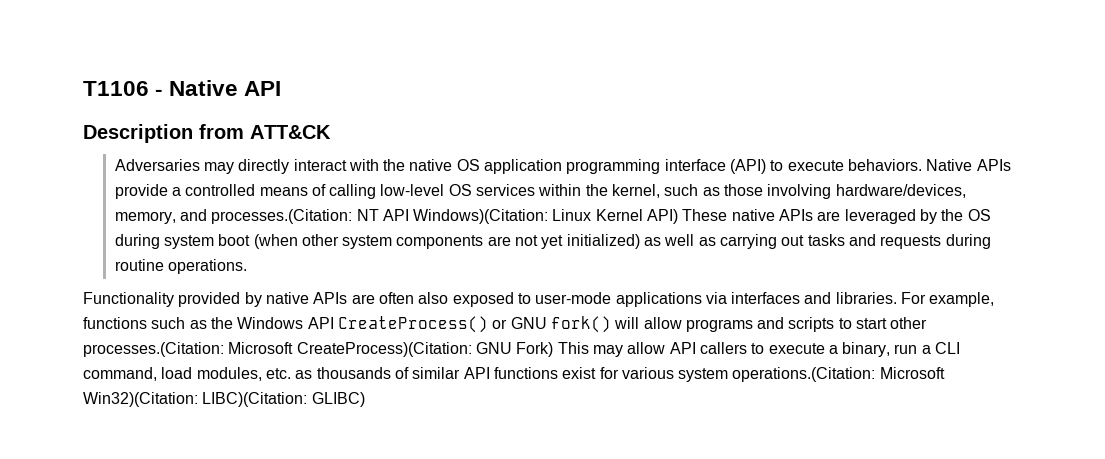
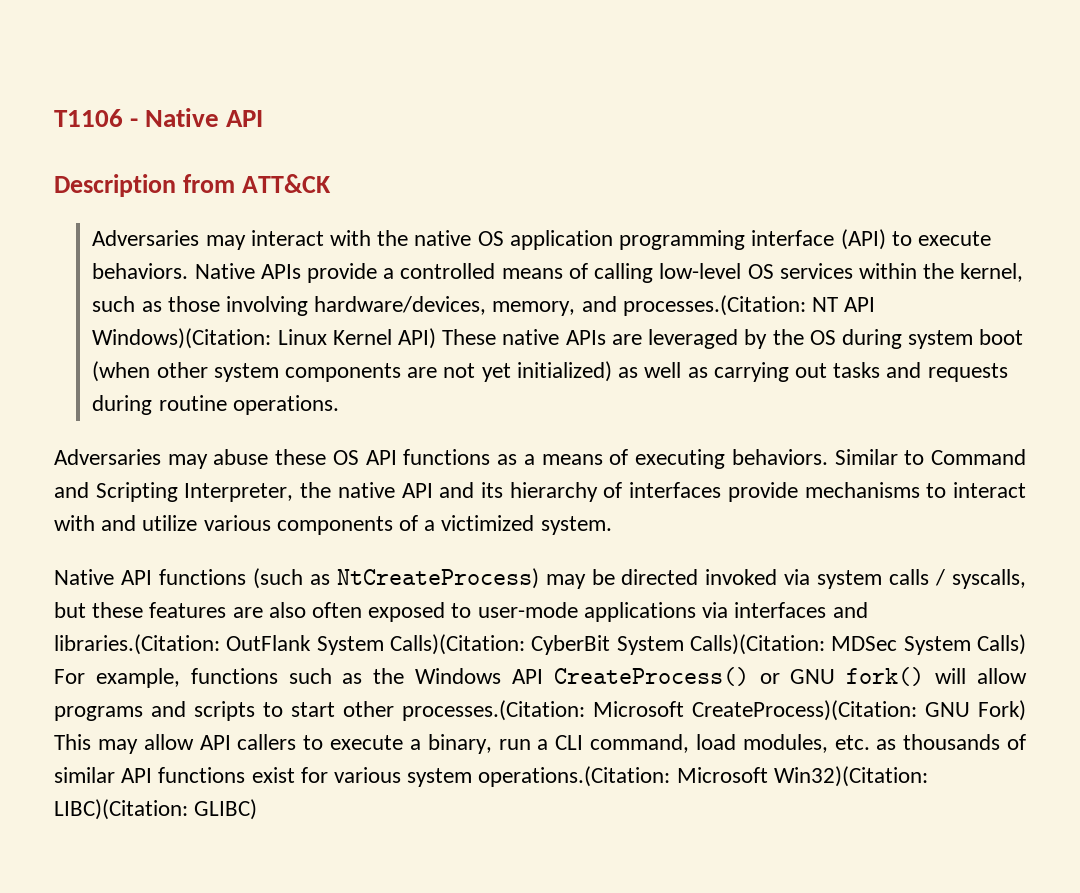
[238,159,290,174] directly -> (246, 242) none
[83,292,449,307] Functionality provided by native APIs are often also -> [54,449,1027,469] [54,482,1026,502] [54,515,612,535] [54,568,1026,589] [54,602,363,618] Adversaries may abuse these OS API functions as a means of executing behaviors. Similar to Command and Scripting Interpreter, the native API and its hierarchy of interfaces provide mechanisms to interact with and utilize various components of a victimized system. // Native API functions (such as NtCreateProcess) may be directed invoked via system calls / syscalls, but these features are also often
[835,292,897,304] libraries. -> [54,634,1026,655] libraries.(Citation: OutFlank System Calls)(Citation: CyberBit System Calls)(Citation: MDSec System Calls)

